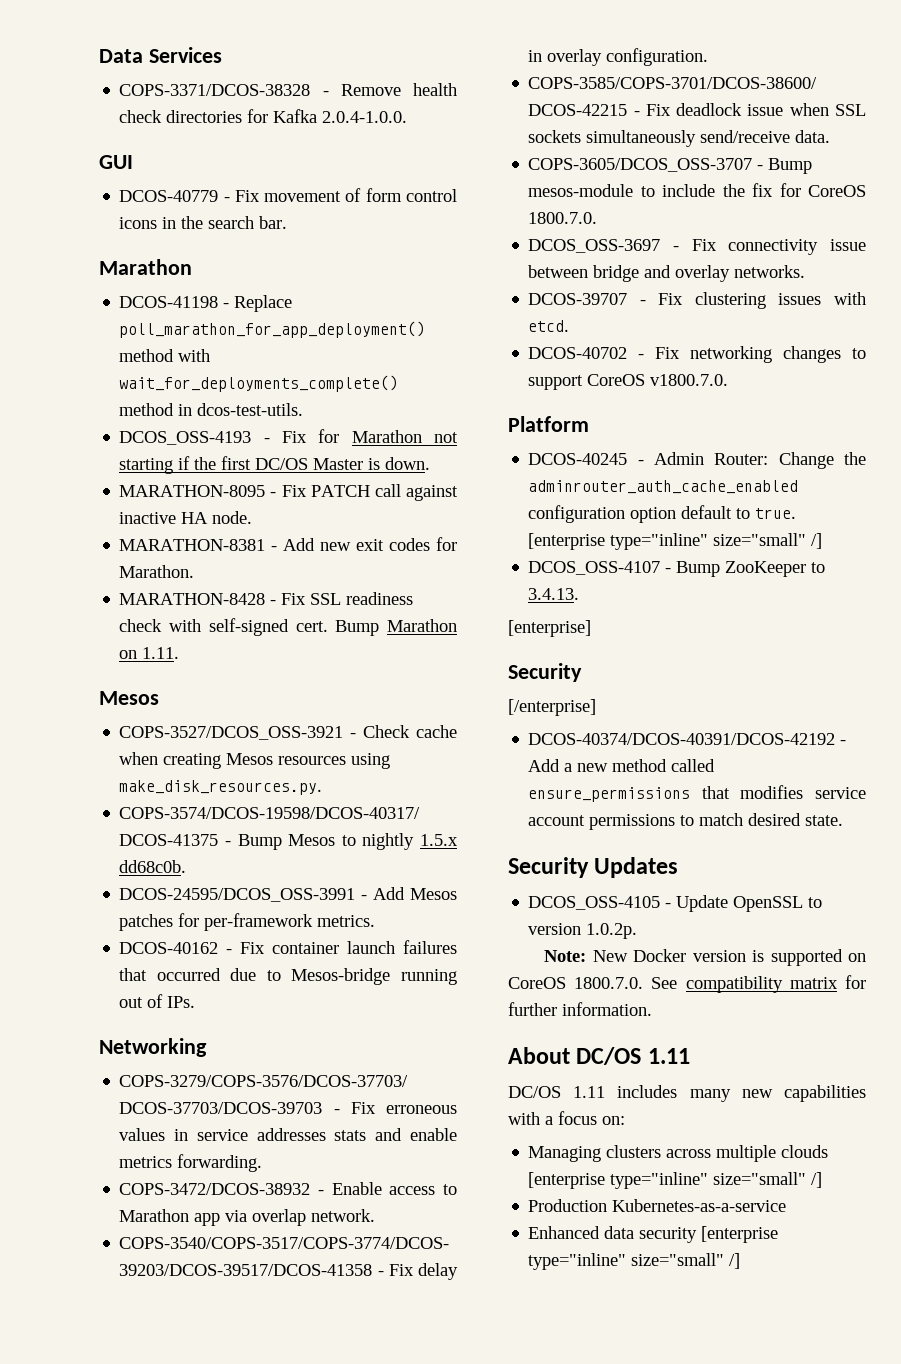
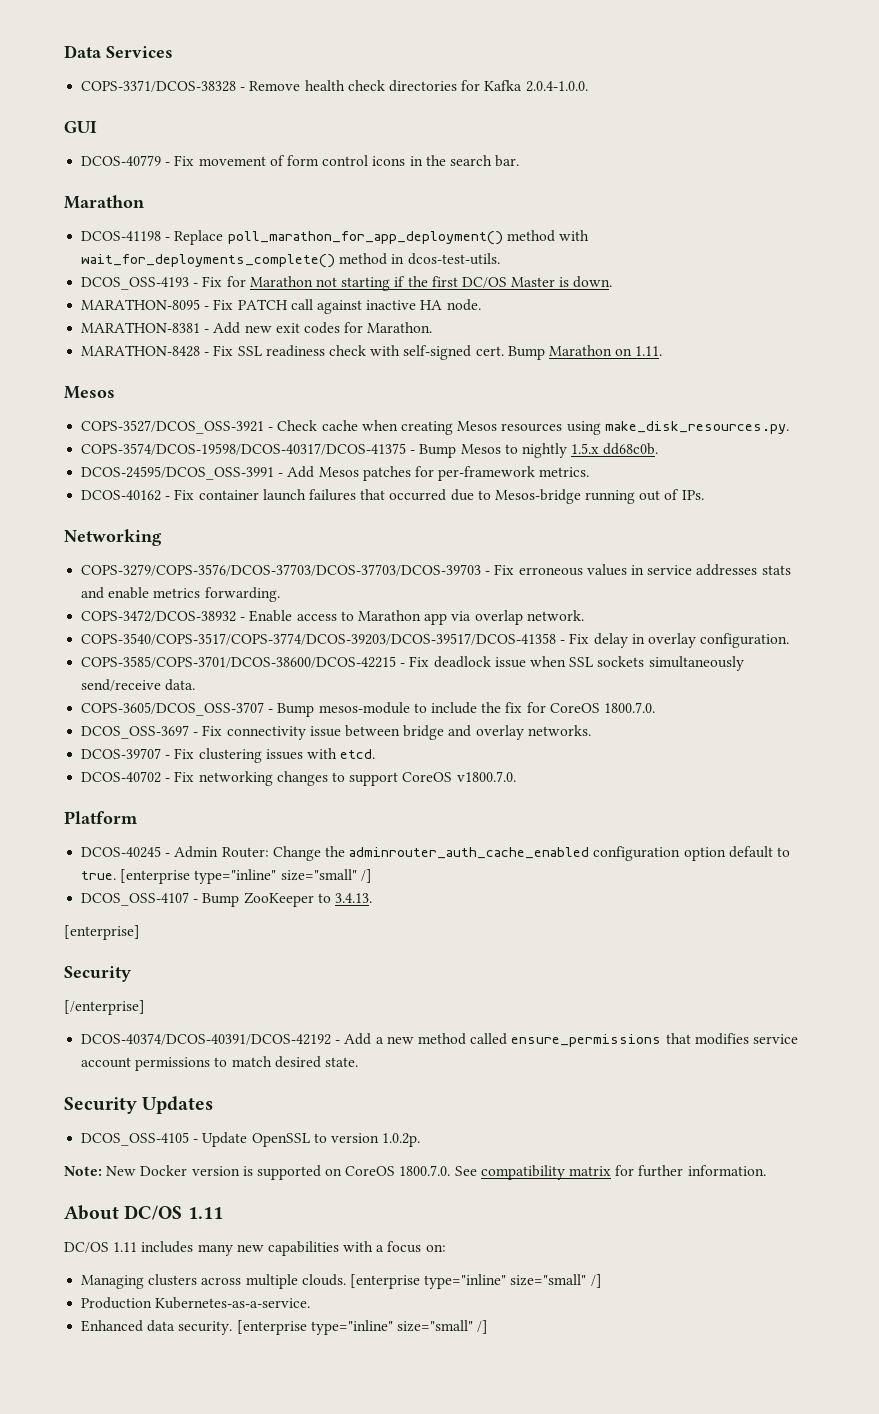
[781,1145,829,1158] clouds -> [301,1274,346,1286] clouds.
[612,1199,787,1212] Kubernetes-as-a-service -> [155,1297,311,1309] Kubernetes-as-a-service.
[639,1227,698,1243] security -> [178,1321,233,1335] security.

